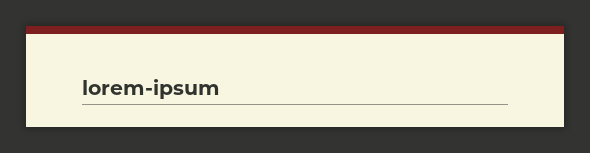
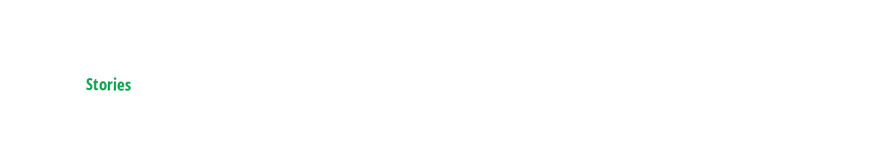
[82,79,220,99] lorem-ipsum -> [85,77,132,91] Stories

